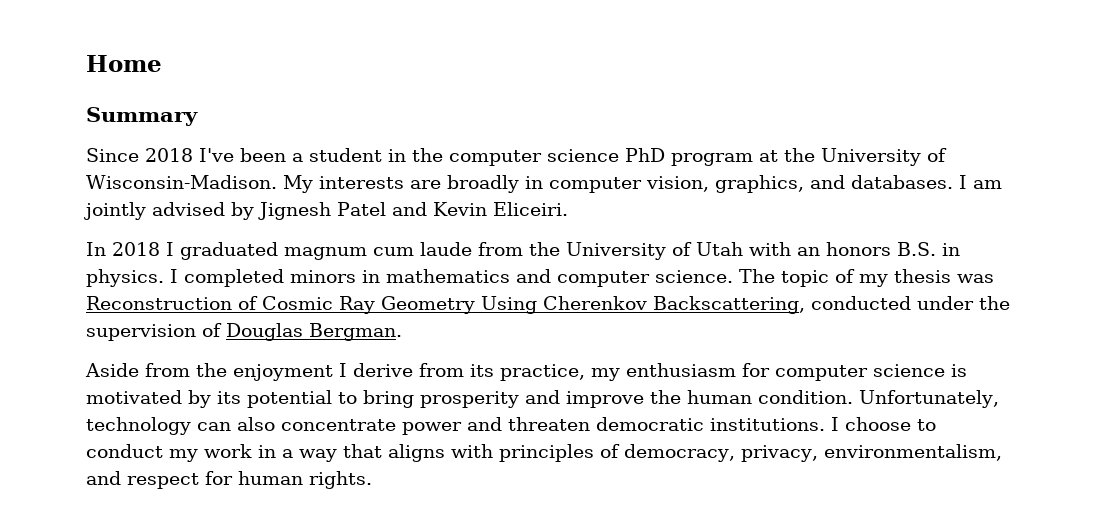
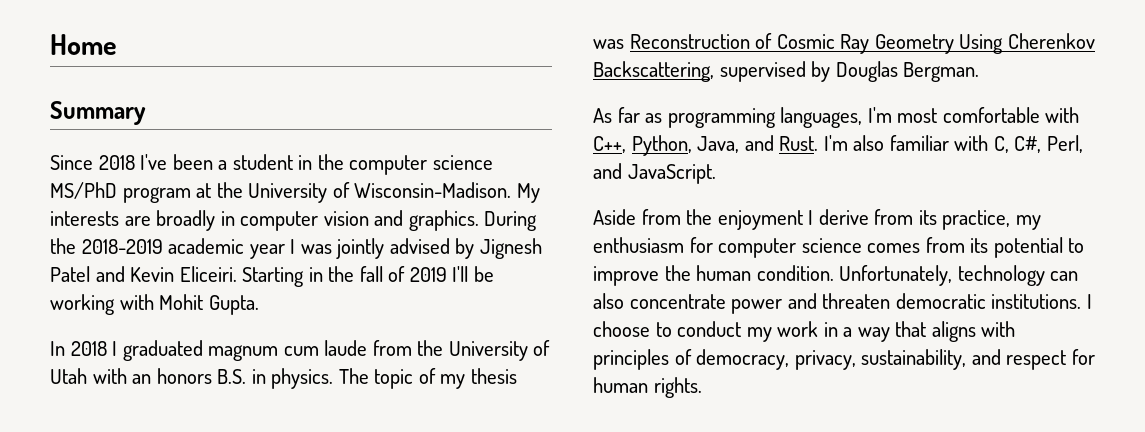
[625,148,665,162] PhD -> [50,182,117,199] MS/PhD
[646,175,1002,193] vision, graphics, and databases. I am -> [323,210,538,231] [50,238,332,259] vision and graphics. During the 2018-2019 academic year I was
(568, 209) none -> [242,266,494,287] [50,294,259,315] Starting in the fall of 2019 I'll be working with Mohit Gupta.
[170,269,733,287] I completed minors in mathematics and computer science. -> (334, 378) none
[811,296,1010,310] [86,323,402,341] conducted under the supervision of Douglas Bergman. -> [719,61,980,82] [593,107,1080,128] [593,135,1083,156] [593,163,716,184] supervised by Douglas Bergman. // As far as programming languages, I'm most comfortable with C++, Python, Java, and Rust. I'm also familiar with C, C#, Perl, and JavaScript.
[951,364,967,377] [86,390,560,408] is motivated by its potential to bring prosperity and -> [867,237,1085,258] comes from its potential to
[823,444,1002,461] environmentalism, -> [861,349,967,370] sustainability,

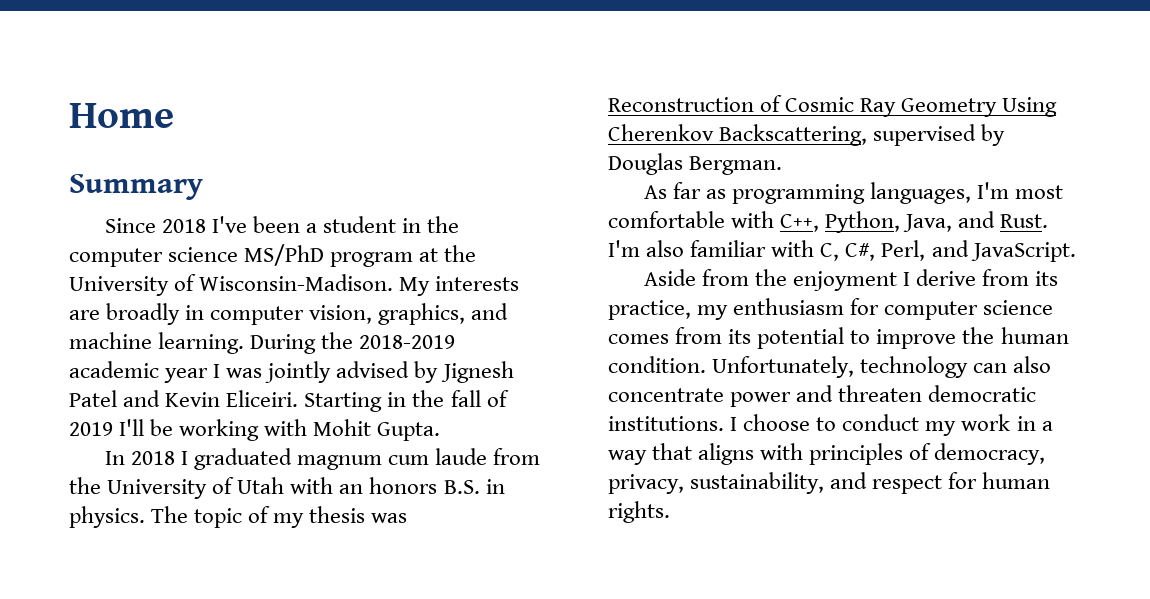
[323,210,479,231] vision and graphics. -> [309,303,509,325] [69,332,245,354] vision, graphics, and machine learning.

